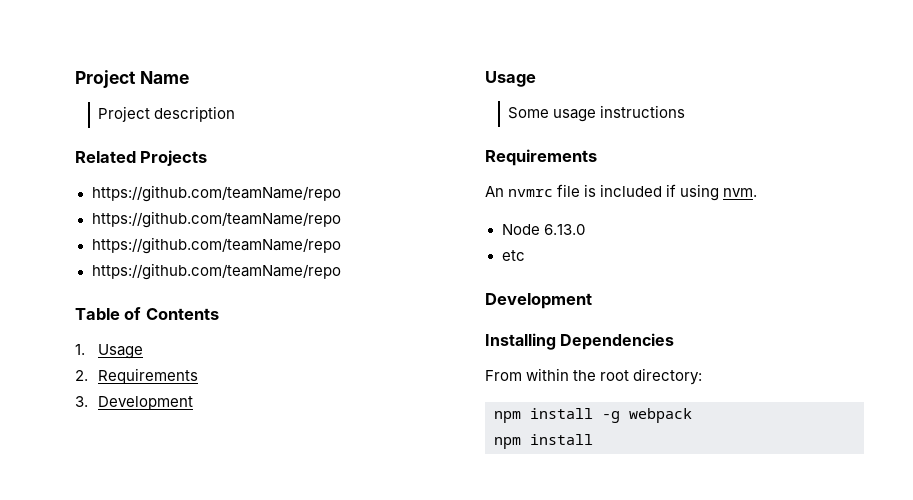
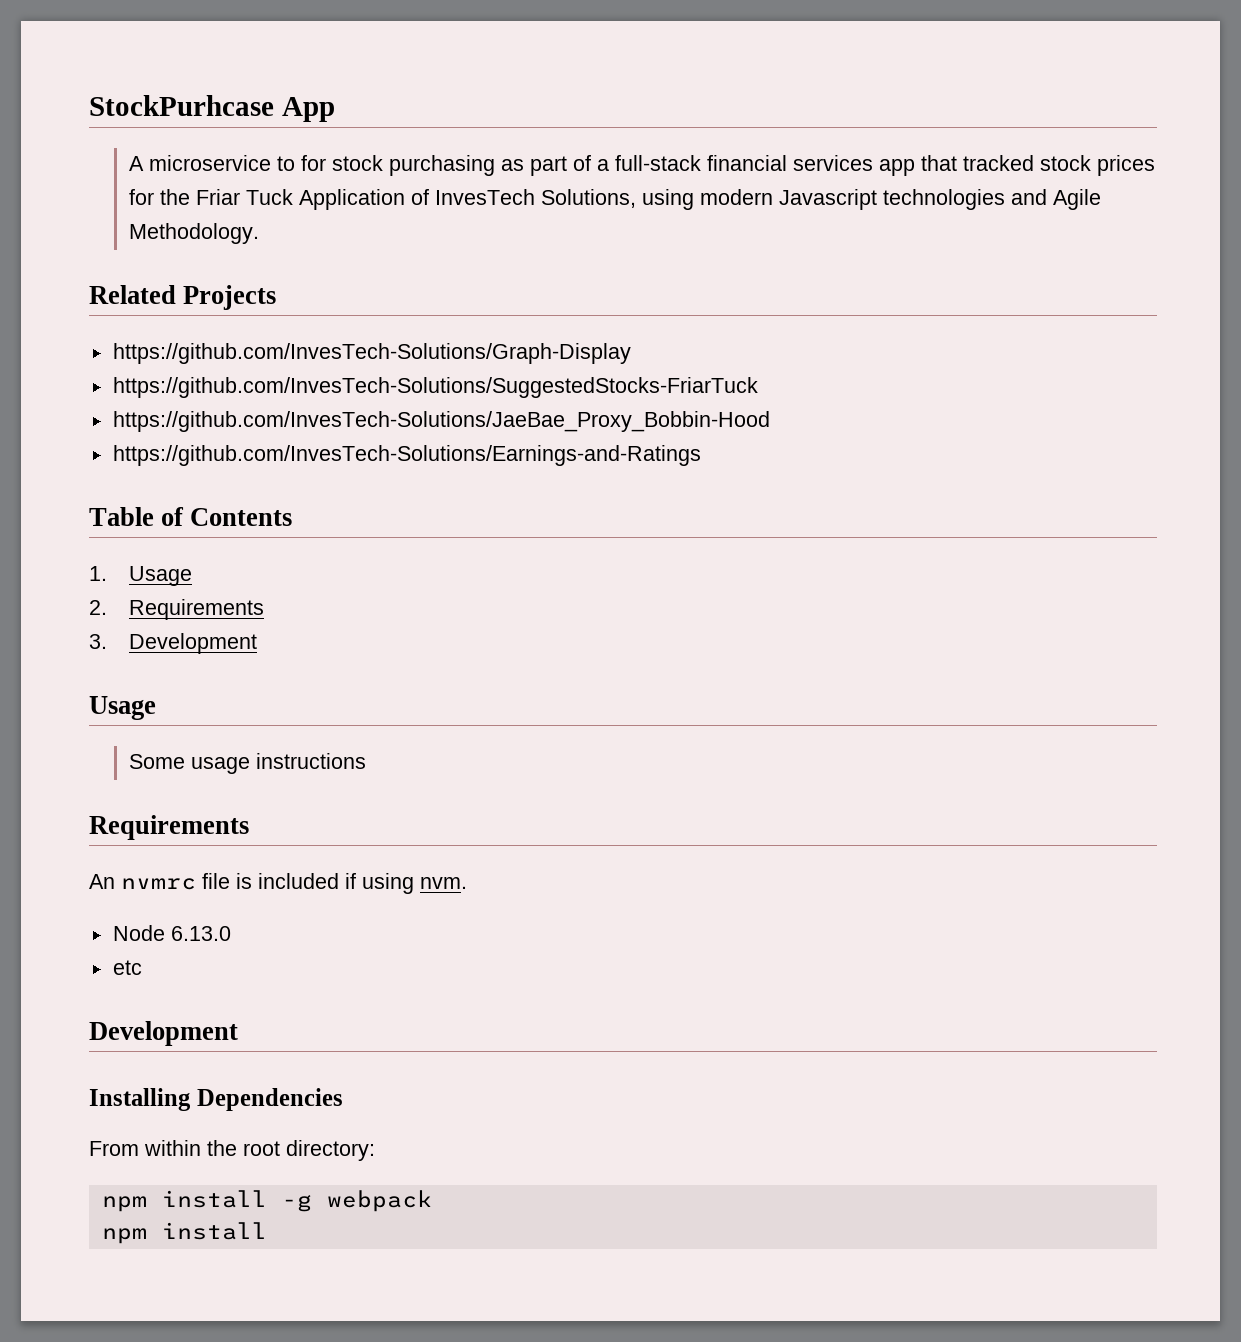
[75,70,189,88] [98,106,236,122] [75,150,208,166] [91,185,341,202] [91,211,341,228] [91,237,341,254] [91,263,341,280] Project Name // Project description // Related Projects // https://github.com/teamName/repo // https://github.com/teamName/repo // https://github.com/teamName/repo // https://github.com/teamName/repo -> [89,95,335,122] [128,155,1155,176] [128,189,1101,210] [128,223,259,244] [89,285,277,310] [112,343,631,364] [112,377,758,398] [112,411,770,432] [112,445,701,466] StockPurhcase App // A microservice to for stock purchasing as part of a full-stack financial services app that tracked stock prices for the Friar Tuck Application of InvesTech Solutions, using modern Javascript technologies and Agile Methodology. // Related Projects // https://github.com/InvesTech-Solutions/Graph-Display // https://github.com/InvesTech-Solutions/SuggestedStocks-FriarTuck // https://github.com/InvesTech-Solutions/JaeBae_Proxy_Bobbin-Hood // https://github.com/InvesTech-Solutions/Earnings-and-Ratings

